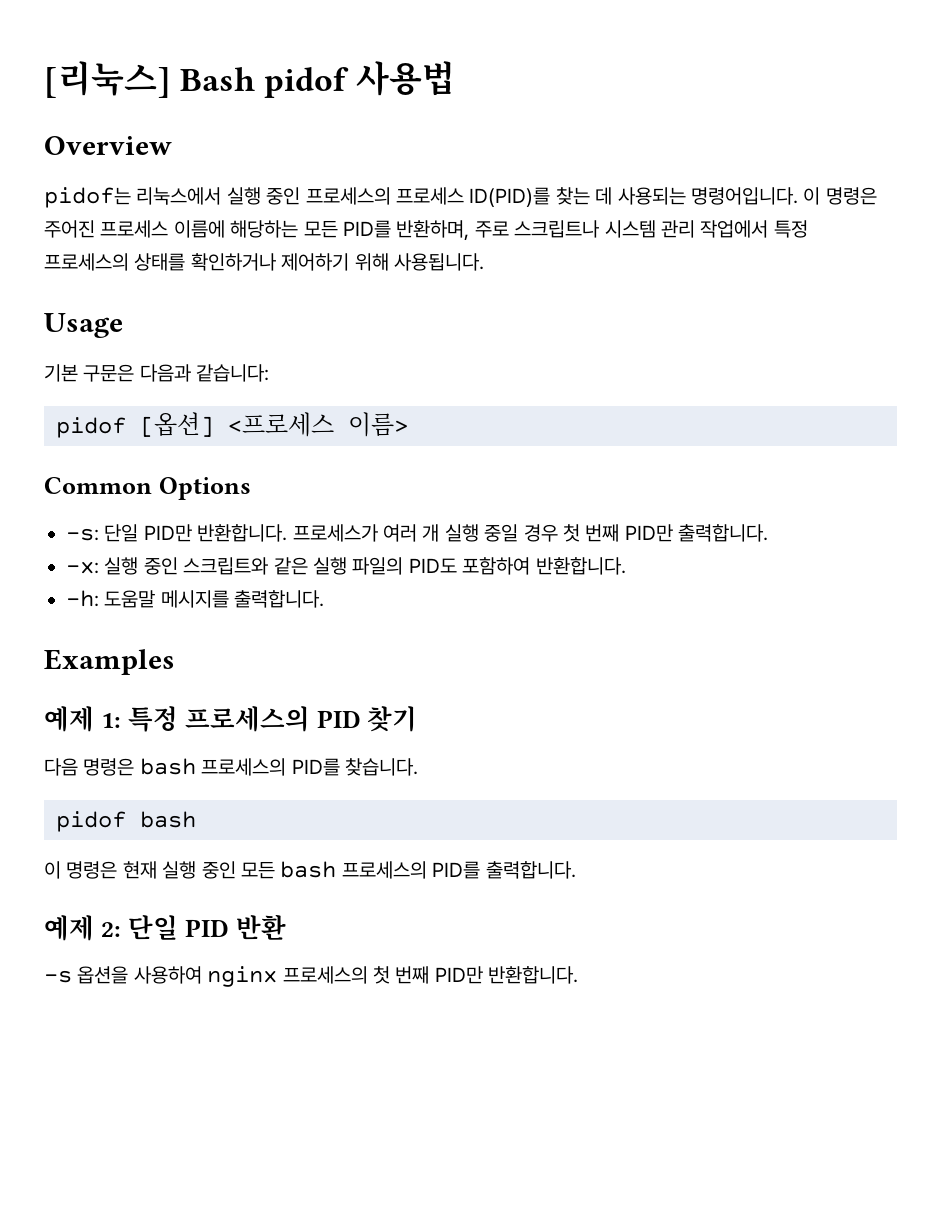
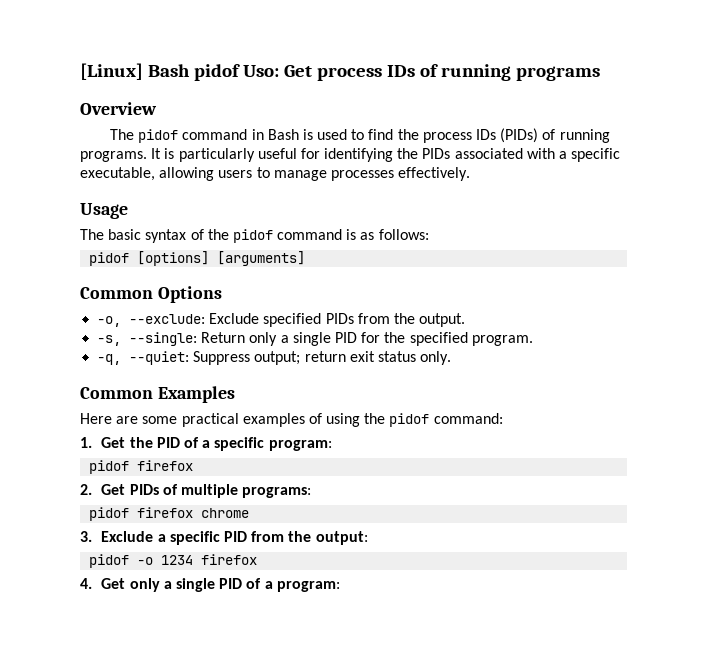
[44,61,171,98] [리눅스] -> [80,63,143,80] [Linux]
[355,61,455,96] [44,136,172,155] [44,187,877,208] [44,220,808,241] [44,253,484,271] [44,313,123,338] [44,364,270,382] [56,412,408,438] [44,477,251,500] [66,524,769,542] [66,557,626,575] [66,590,325,608] [44,649,175,675] [44,706,418,732] [44,758,418,776] [56,811,196,832] [44,861,576,879] [44,914,286,941] [44,966,579,987] 사용법 // Overview // pidof는 리눅스에서 실행 중인 프로세스의 프로세스 ID(PID)를 찾는 데 사용되는 명령어입니다. 이 명령은 주어진 프로세스 이름에 해당하는 모든 PID를 반환하며, 주로 스크립트나 시스템 관리 작업에서 특정 프로세스의 상태를 확인하거나 제어하기 위해 사용됩니다. // Usage // 기본 구문은 다음과 같습니다: // pidof [옵션] <프로세스 이름> // Common Options // -s: 단일 PID만 반환합니다. 프로세스가 여러 개 실행 중일 경우 첫 번째 PID만 출력합니다. // -x: 실행 중인 스크립트와 같은 실행 파일의 PID도 포함하여 반환합니다. // -h: 도움말 메시지를 출력합니다. // Examples // 예제 1: 특정 프로세스의 PID 찾기 // 다음 명령은 bash 프로세스의 PID를 찾습니다. // pidof bash // 이 명령은 현재 실행 중인 모든 bash 프로세스의 PID를 출력합니다. // 예제 2: 단일 PID 반환 // -s 옵션을 사용하여 nginx 프로세스의 첫 번째 PID만 반환합니다. -> [242,64,600,81] [80,102,157,115] [109,128,610,143] [80,148,621,162] [80,167,471,181] [80,203,128,219] [80,229,429,243] [89,251,306,266] [80,286,222,303] [97,313,466,327] [97,332,533,346] [97,351,452,365] [80,386,235,403] [80,413,503,427] [80,437,332,451] [89,460,194,474] [80,484,312,498] [89,507,250,521] [80,531,368,545] [89,554,258,568] [80,578,340,592] Uso: Get process IDs of running programs // Overview // The pidof command in Bash is used to find the process IDs (PIDs) of running programs. It is particularly useful for identifying the PIDs associated with a specific executable, allowing users to manage processes effectively. // Usage // The basic syntax of the pidof command is as follows: // pidof [options] [arguments] // Common Options // -o, --exclude: Exclude specified PIDs from the output. // -s, --single: Return only a single PID for the specified program. // -q, --quiet: Suppress output; return exit status only. // Common Examples // Here are some practical examples of using the pidof command: // 1. Get the PID of a specific program: // pidof firefox // 2. Get PIDs of multiple programs: // pidof firefox chrome // 3. Exclude a specific PID from the output: // pidof -o 1234 firefox // 4. Get only a single PID of a program:

